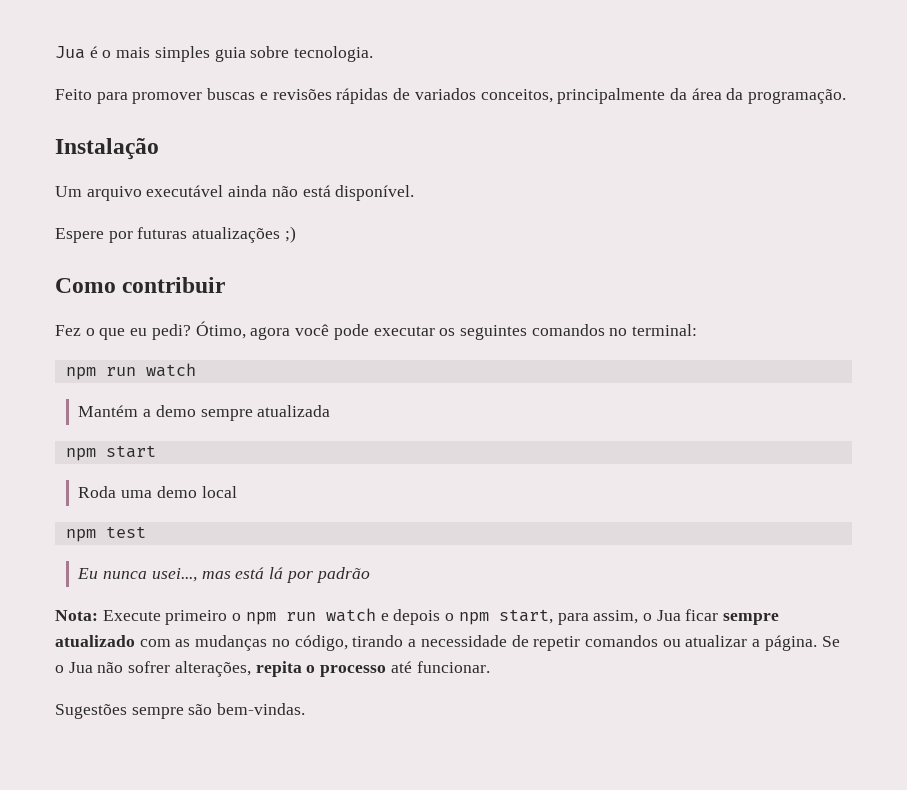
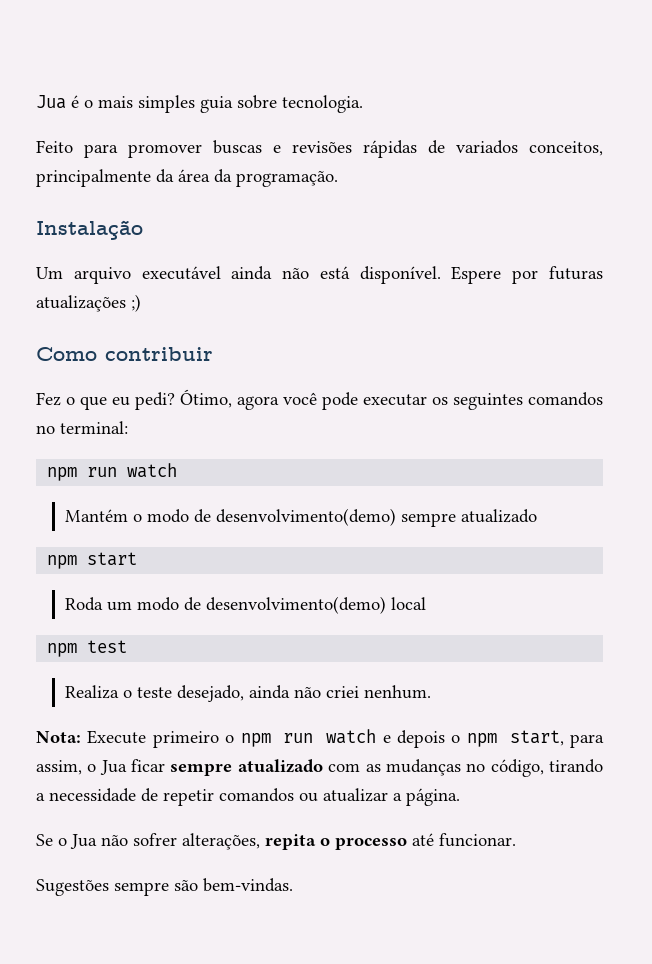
(415, 193) // -> (441, 275) none
[143,405,331,421] a demo sempre atualizada -> [133,508,538,527] o modo de desenvolvimento(demo) sempre atualizado
[121,486,197,498] uma demo -> [107,596,387,614] um modo de desenvolvimento(demo)
[77,567,370,583] Eu nunca usei..., mas está lá por padrão -> [65,685,432,702] Realiza o teste desejado, ainda não criei nenhum.
(817, 643) none -> (460, 797) //

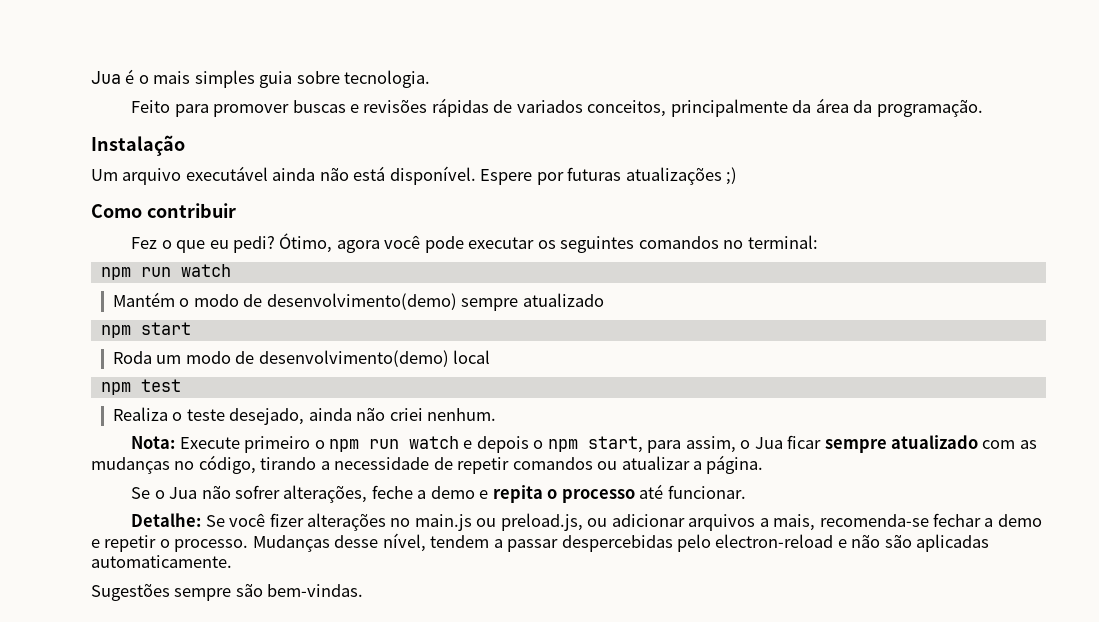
(260, 841) none -> [371,485,489,499] feche a demo e
(516, 840) none -> [131,513,1042,531] [91,533,990,552] [91,555,232,568] // Detalhe: Se você fizer alterações no main.js ou preload.js, ou adicionar arquivos a mais, recomenda-se fechar a demo e repetir o processo. Mudanças desse nível, tendem a passar despercebidas pelo electron-reload e não são aplicadas automaticamente.

